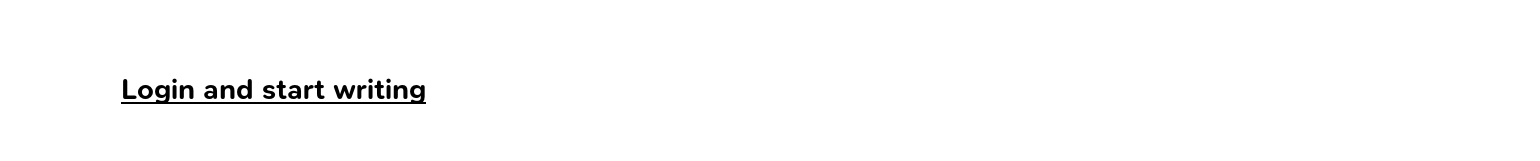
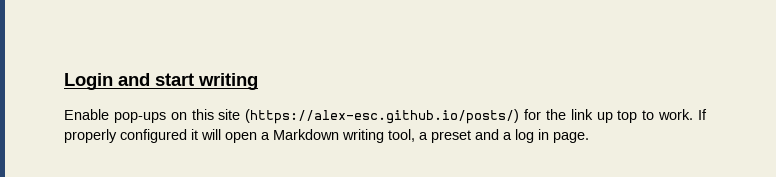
(426, 91) none -> [64,109,707,124] [64,129,589,143] // Enable pop-ups on this site (https://alex-esc.github.io/posts/) for the link up top to work. If properly configured it will open a Markdown writing tool, a preset and a log in page.

